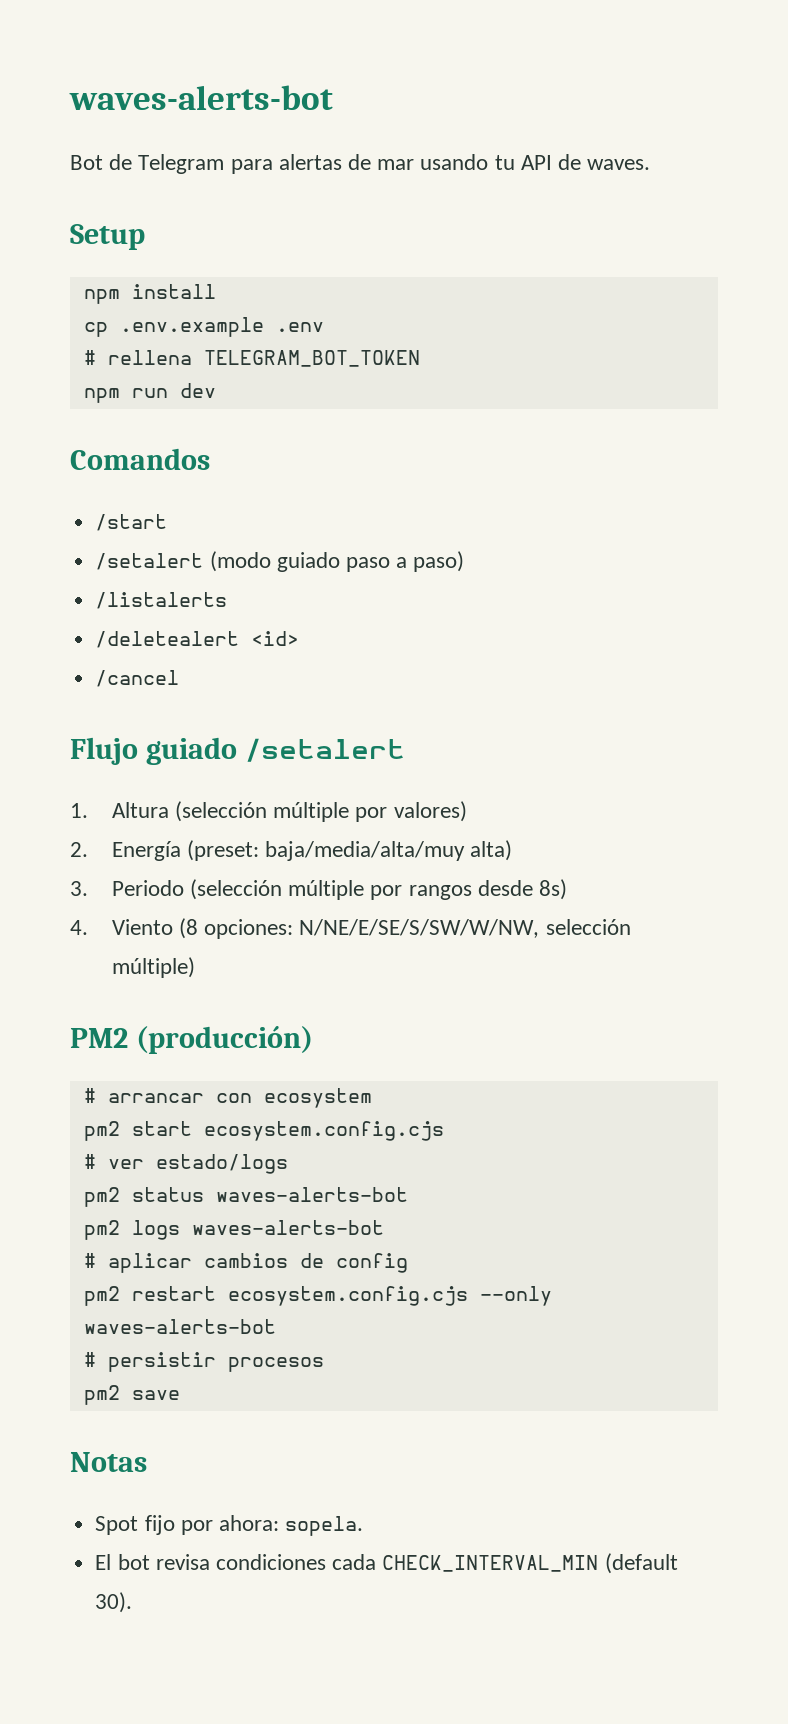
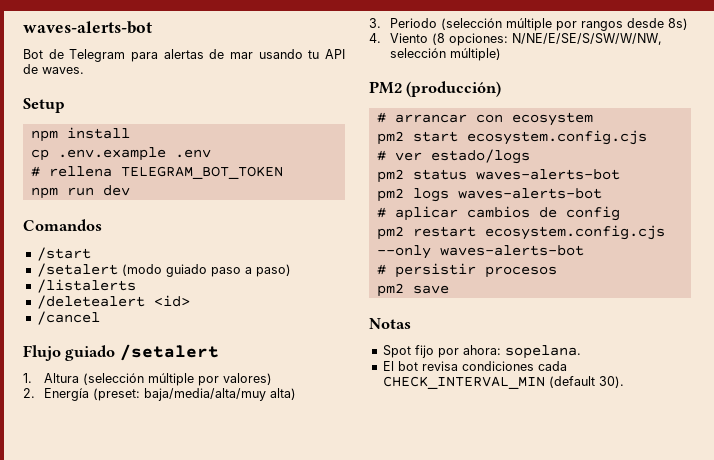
[285,1516,364,1536] sopela. -> [504,345,581,359] sopelana.

